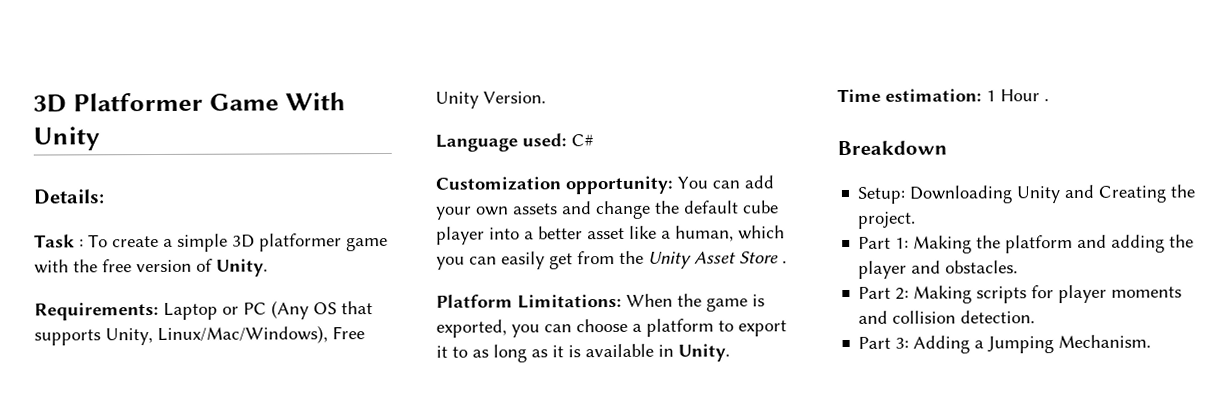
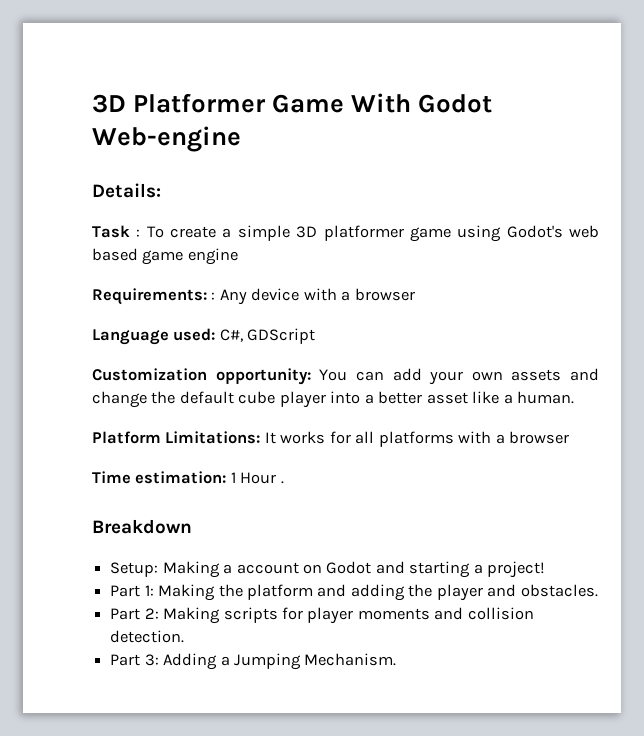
[33,126,100,151] Unity -> [418,94,493,113] [92,126,241,152] Godot Web-engine
[34,258,268,277] [34,300,373,321] [34,325,365,346] [435,91,546,109] with the free version of Unity. // Requirements: Laptop or PC (Any OS that supports Unity, Linux/Mac/Windows), Free Unity Version. -> [457,225,600,242] [92,248,238,265] [92,288,415,305] using Godot's web based game engine // Requirements: : Any device with a browser
[571,134,594,147] C# -> [219,328,316,344] C#, GDScript
[675,225,785,242] [436,250,787,270] [436,293,765,312] [436,318,787,338] [436,343,730,363] human, which you can easily get from the Unity Asset Store . // Platform Limitations: When the game is exported, you can choose a platform to export it to as long as it is available in Unity. -> [517,391,575,404] [92,431,570,447] human. // Platform Limitations: It works for all platforms with a browser
[909,184,1196,204] [858,211,917,229] Downloading Unity and Creating the project. -> [162,561,546,578] Making a account on Godot and starting a project!

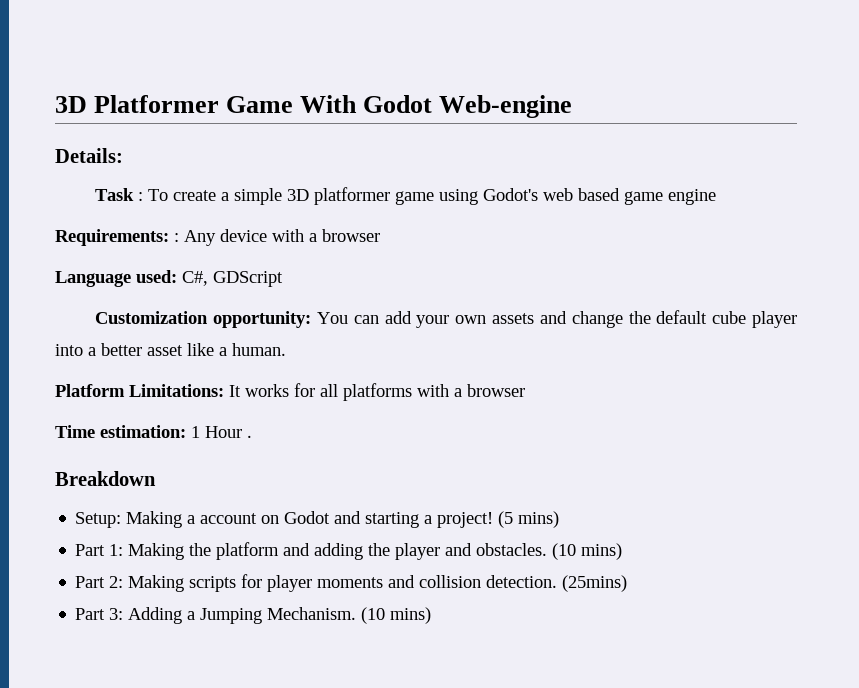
(546, 569) none -> [498,511,560,528] (5 mins)
(598, 590) none -> [552,543,623,560] (10 mins)
(185, 636) none -> [562,575,628,592] (25mins)
(397, 659) none -> [361,607,432,624] (10 mins)

